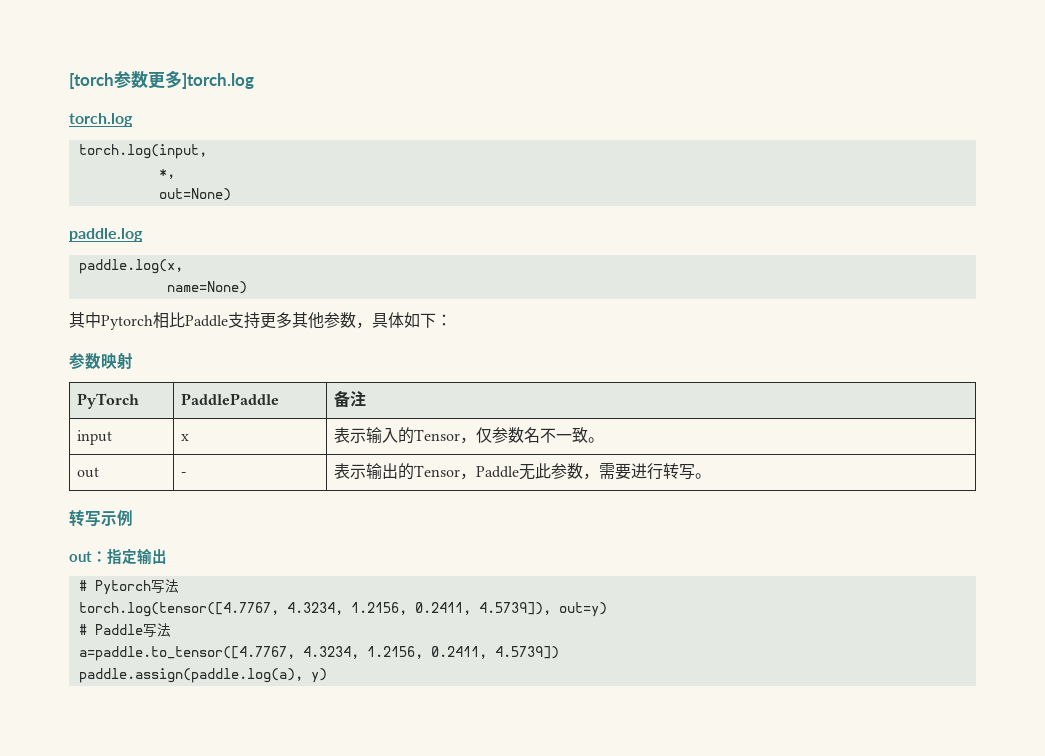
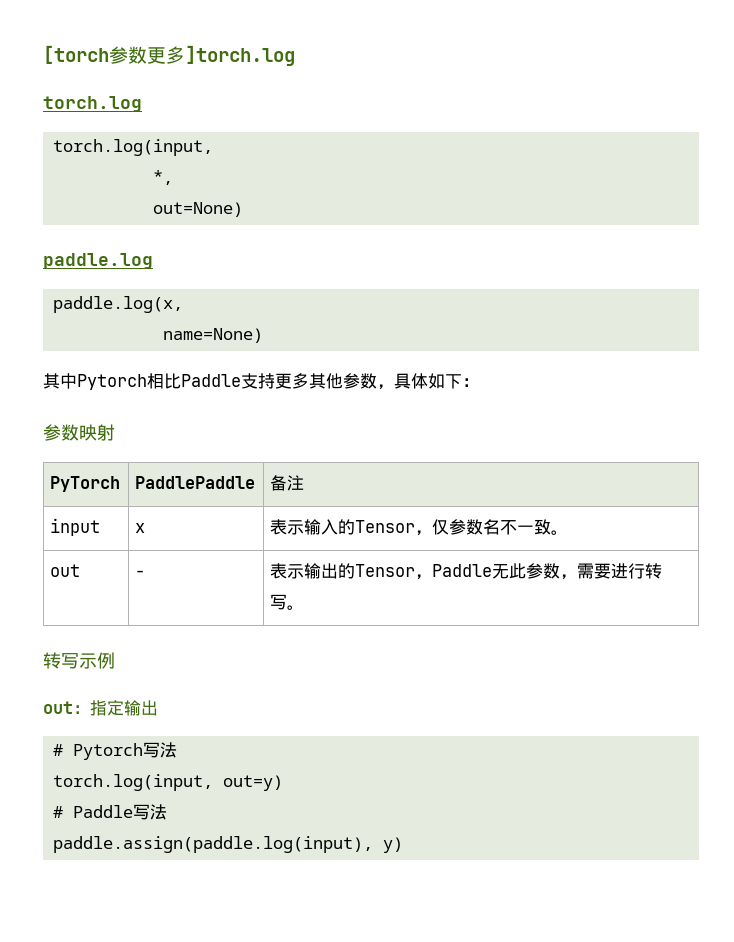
[78,602,551,617] torch.log(tensor([4.7767, 4.3234, 1.2156, 0.2411, 4.5739]), -> [53,774,214,791] torch.log(input,
[78,646,559,661] [78,668,303,683] a=paddle.to_tensor([4.7767, 4.3234, 1.2156, 0.2411, 4.5739]) // paddle.assign(paddle.log(a), -> [53,836,374,853] paddle.assign(paddle.log(input),

